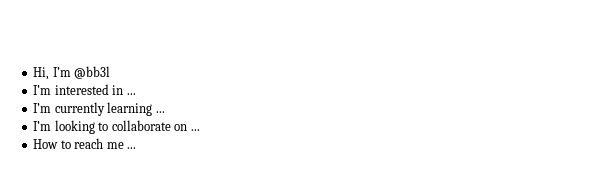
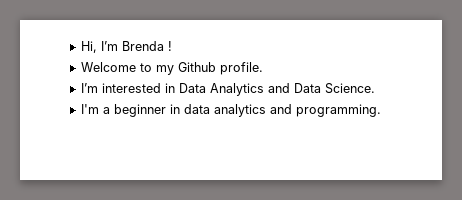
[74,66,111,79] [33,84,136,95] [33,102,165,116] [33,120,200,134] [33,138,137,149] @bb3l // I’m interested in ... // I’m currently learning ... // I’m looking to collaborate on ... // How to reach me ... -> [121,41,172,51] [80,62,263,75] [80,83,375,96] [80,104,381,117] Brenda ! // Welcome to my Github profile. // I’m interested in Data Analytics and Data Science. // I'm a beginner in data analytics and programming.

